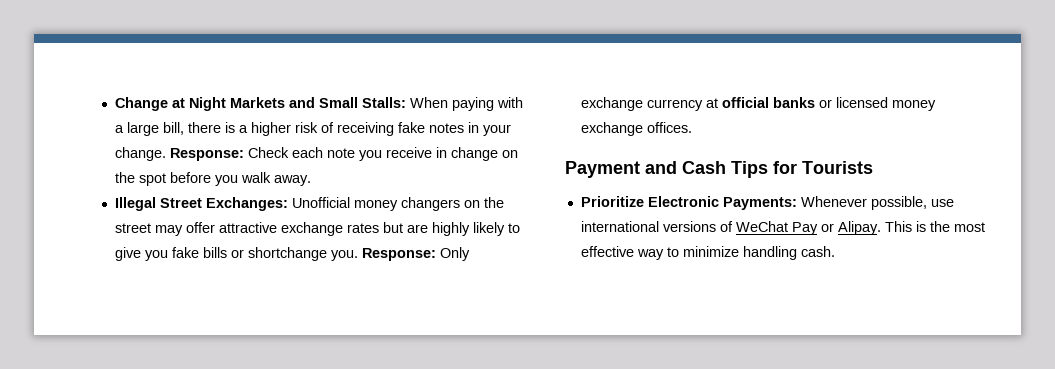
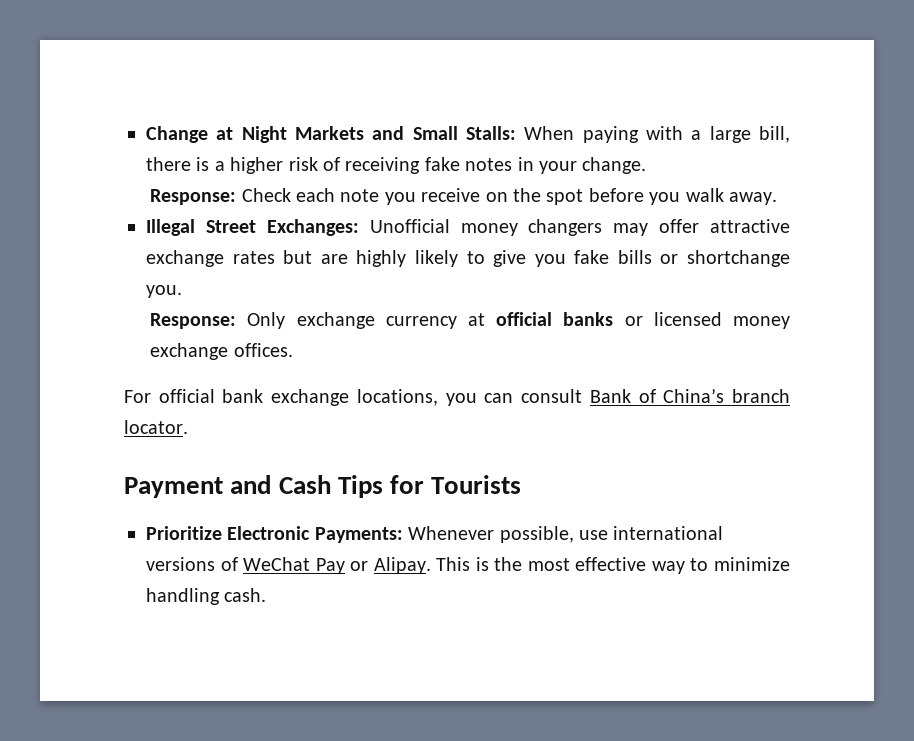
(166, 154) none -> (647, 165) //
[435,147,498,161] in change -> (481, 195) none
[463,197,504,208] [114,223,151,233] on the street -> (603, 227) none
(358, 255) none -> (182, 291) //
(692, 127) none -> [124,388,791,406] [124,420,188,434] // For official bank exchange locations, you can consult Bank of China’s branch locator.

